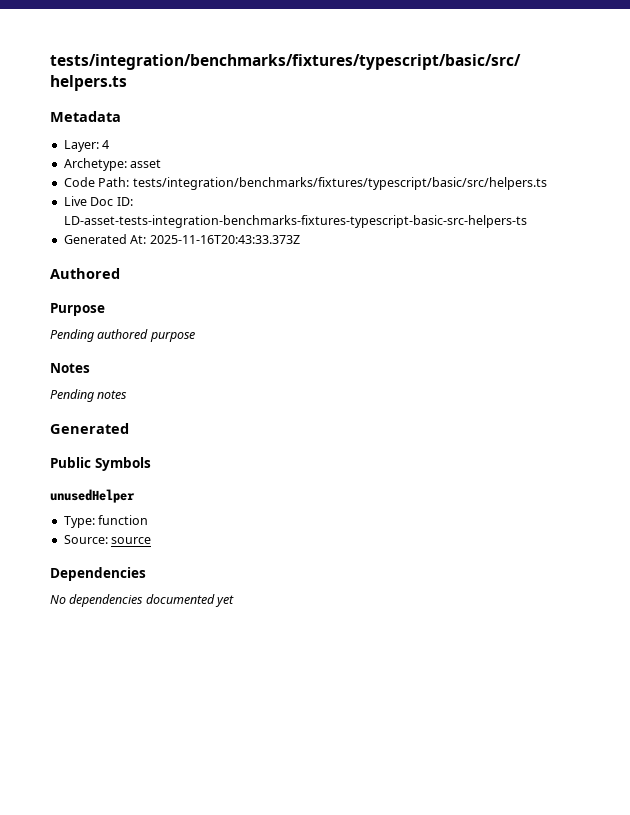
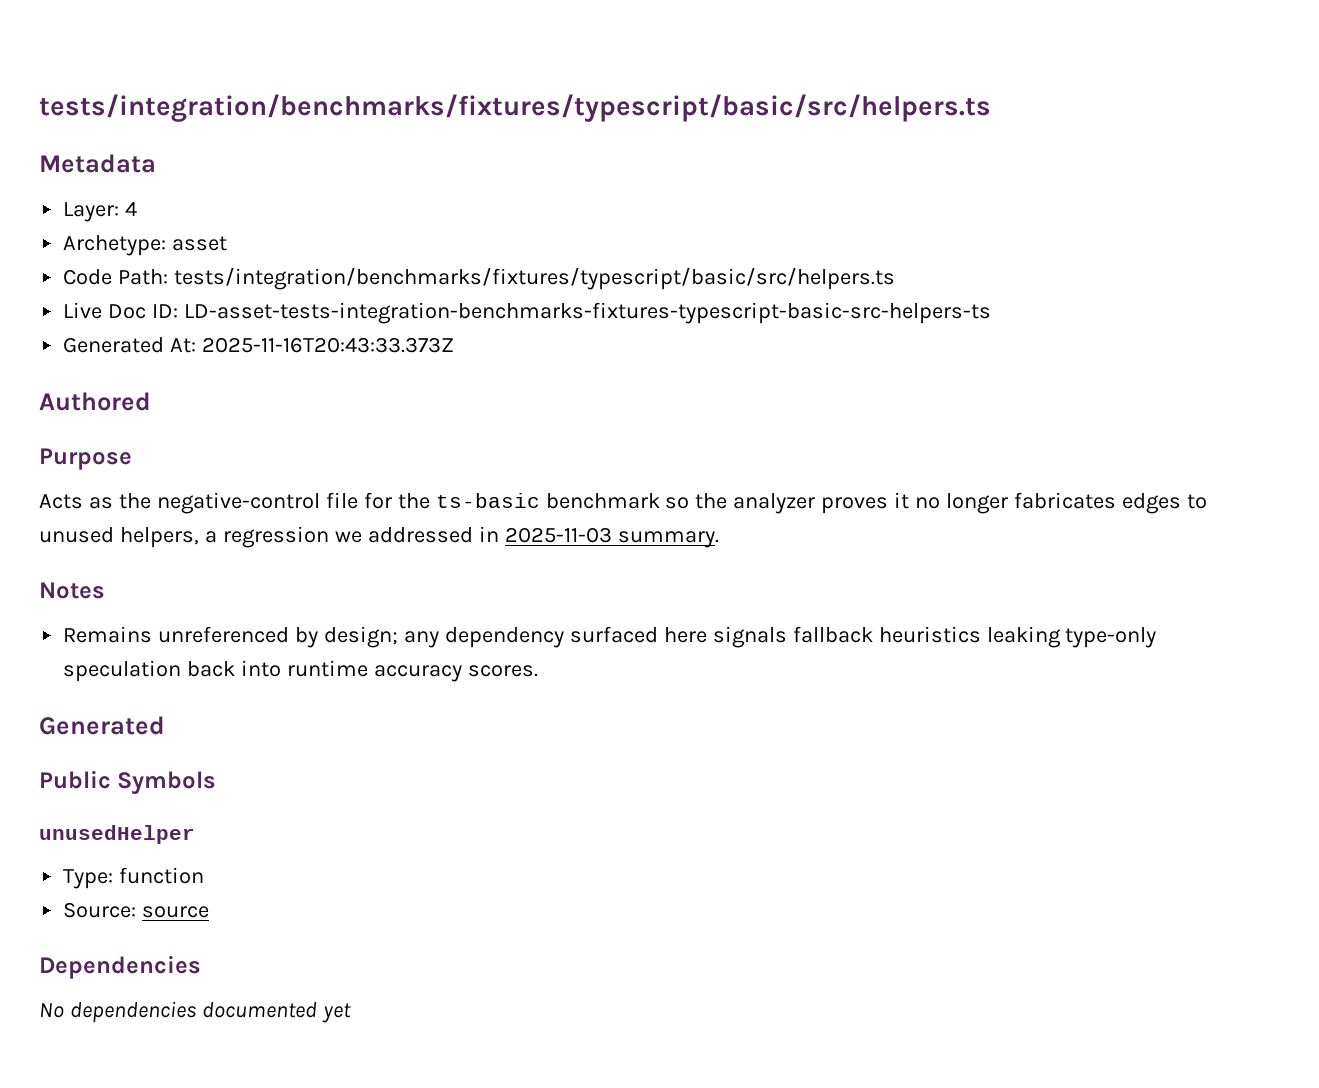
[50,329,195,342] [50,363,90,373] [50,389,128,402] Pending authored purpose // Notes // Pending notes -> [39,492,1207,514] [39,526,719,548] [39,582,105,599] [63,626,1157,648] [63,660,538,682] Acts as the negative-control file for the ts-basic benchmark so the analyzer proves it no longer fabricates edges to unused helpers, a regression we addressed in 2025-11-03 summary. // Notes // Remains unreferenced by design; any dependency surfaced here signals fallback heuristics leaking type-only speculation back into runtime accuracy scores.

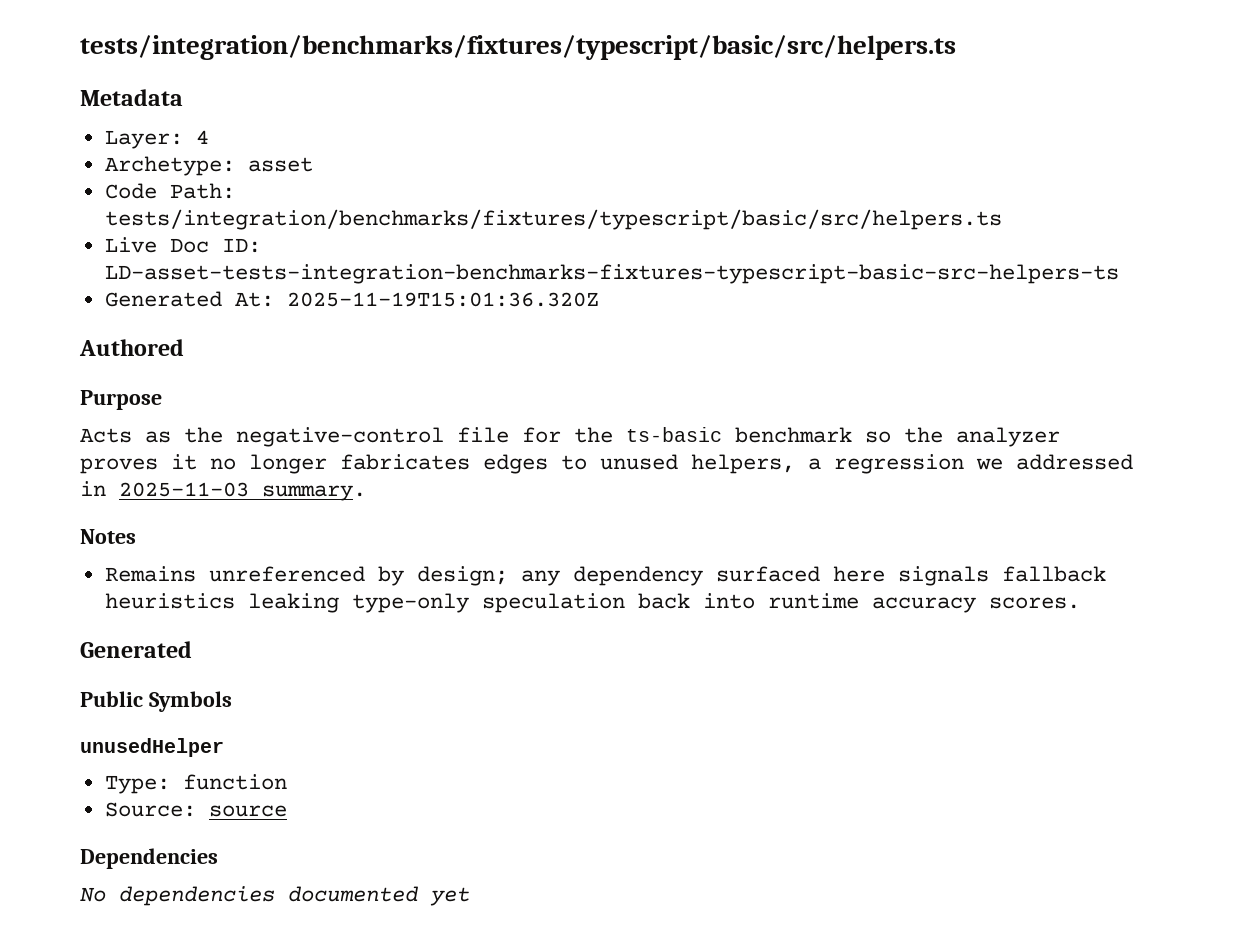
[202,337,455,353] 2025-11-16T20:43:33.373Z -> [286,292,599,307] 2025-11-19T15:01:36.320Z

